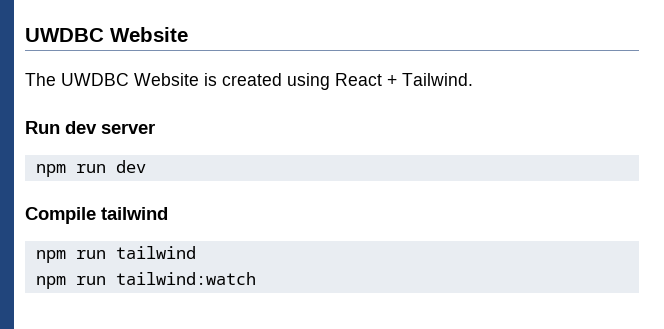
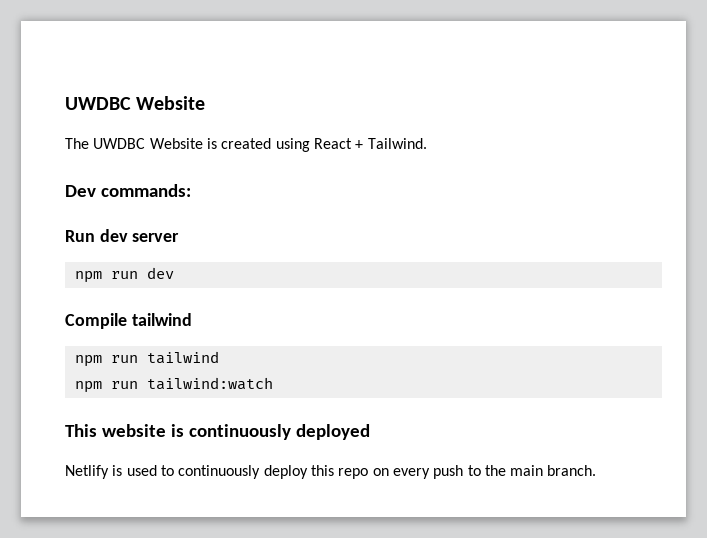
(473, 79) none -> [65,184,191,197] // Dev commands:
(256, 278) none -> [65,424,370,440] [65,465,597,479] // This website is continuously deployed // Netlify is used to continuously deploy this repo on every push to the main branch.

